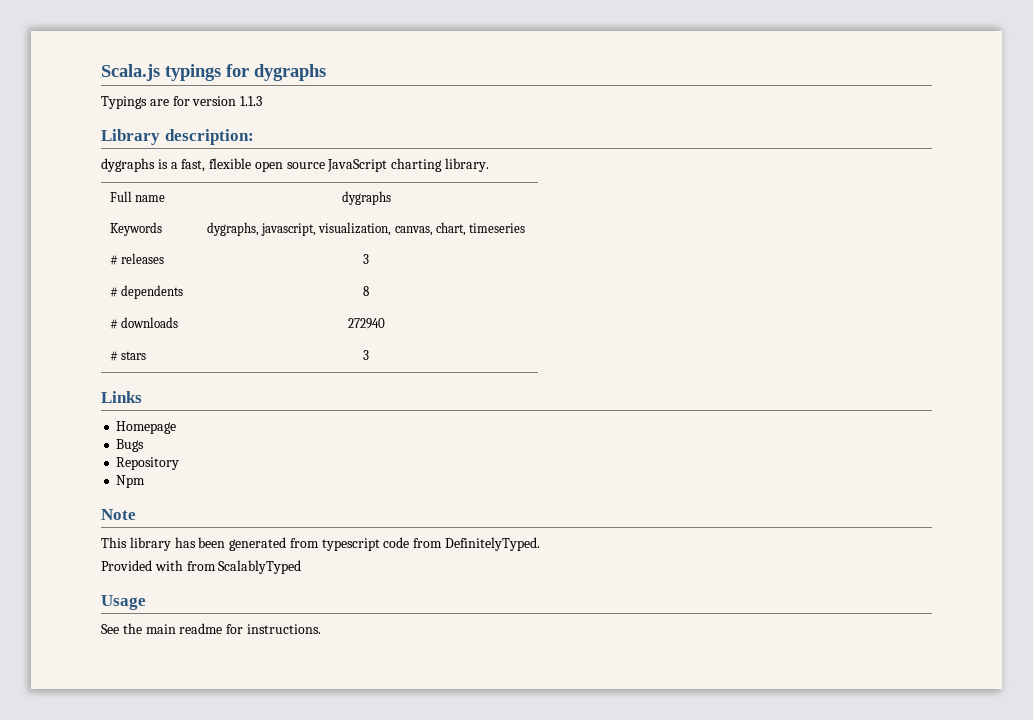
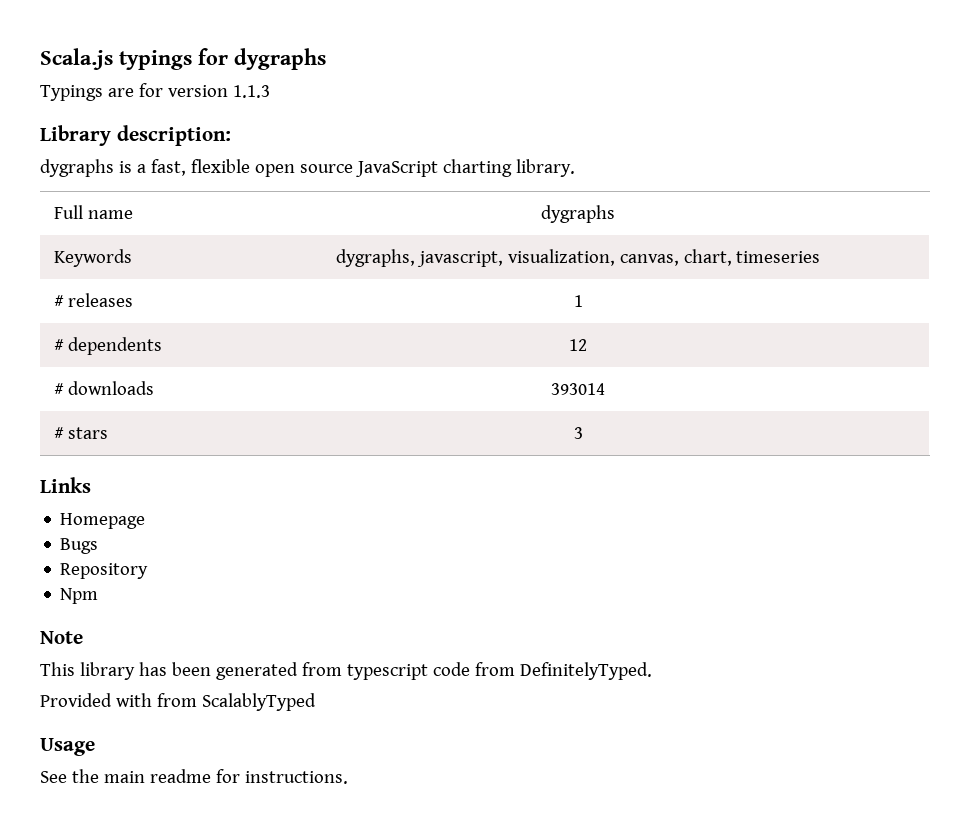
[363,254,369,264] 3 -> [573,295,583,307] 1
[363,286,369,296] 8 -> [569,339,588,351] 12
[347,318,385,329] 272940 -> [551,383,605,395] 393014

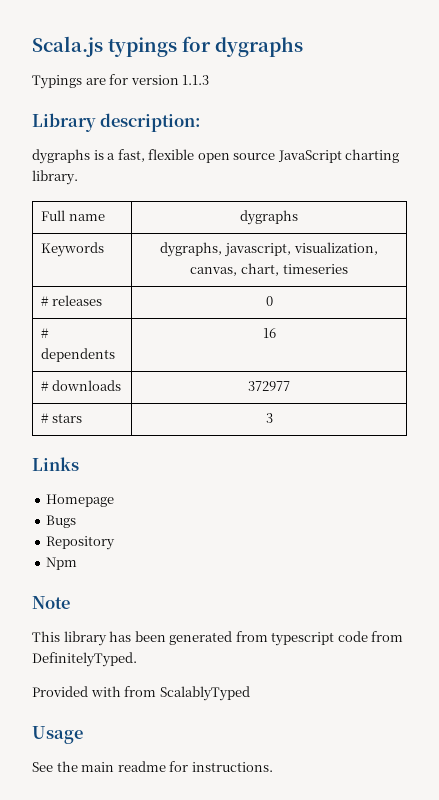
[573,295,583,307] 1 -> [265,296,273,306] 0
[569,339,588,351] 12 -> [262,328,276,338] 16
[551,383,605,395] 393014 -> [248,381,290,391] 372977

